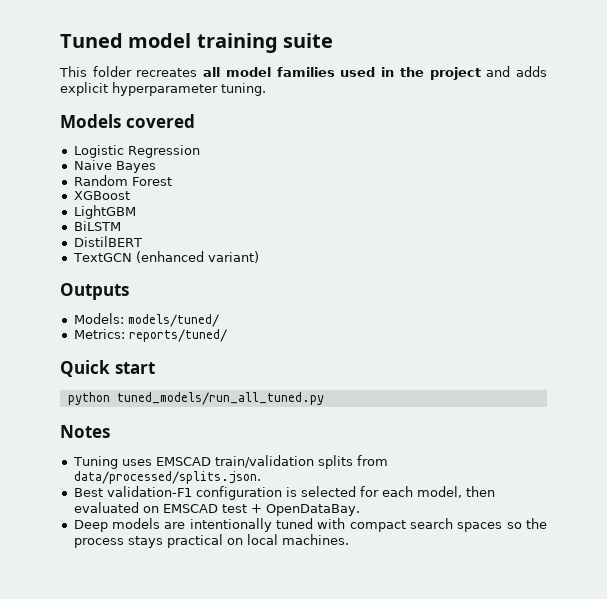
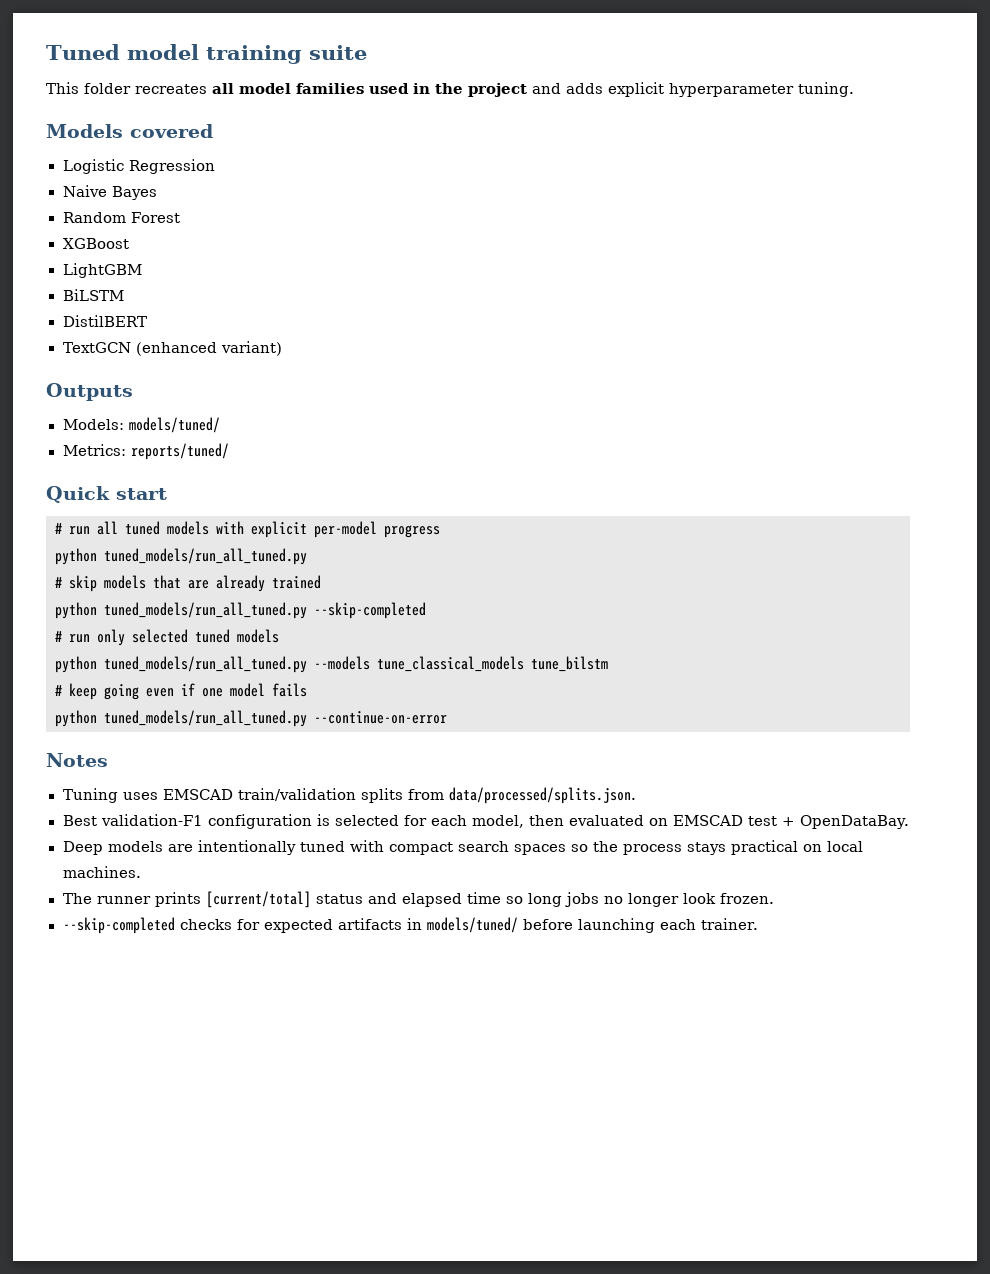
[67,392,324,405] python tuned_models/run_all_tuned.py -> [55,521,440,538] [55,548,307,565] [55,575,321,592] [55,602,426,619] [55,629,279,646] [55,656,608,673] [55,683,307,700] [55,710,447,727] # run all tuned models with explicit per-model progress // python tuned_models/run_all_tuned.py // # skip models that are already trained // python tuned_models/run_all_tuned.py --skip-completed // # run only selected tuned models // python tuned_models/run_all_tuned.py --models tune_classical_models tune_bilstm // # keep going even if one model fails // python tuned_models/run_all_tuned.py --continue-on-error
(349, 539) none -> [62,891,774,908] [62,917,759,934] // The runner prints [current/total] status and elapsed time so long jobs no longer look frozen. // --skip-completed checks for expected artifacts in models/tuned/ before launching each trainer.

